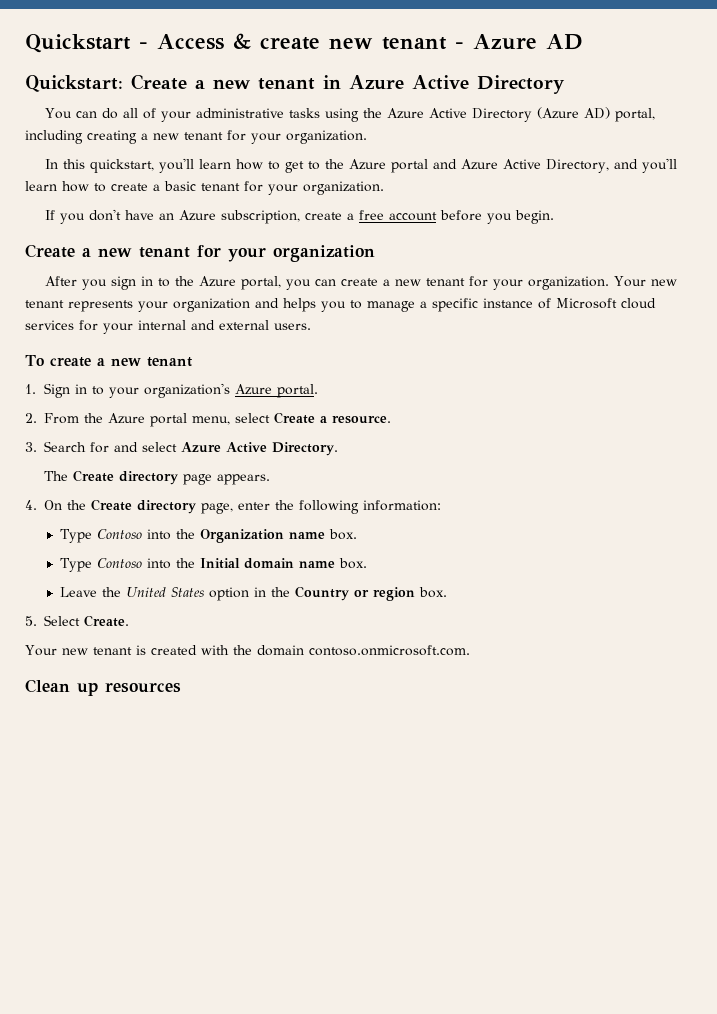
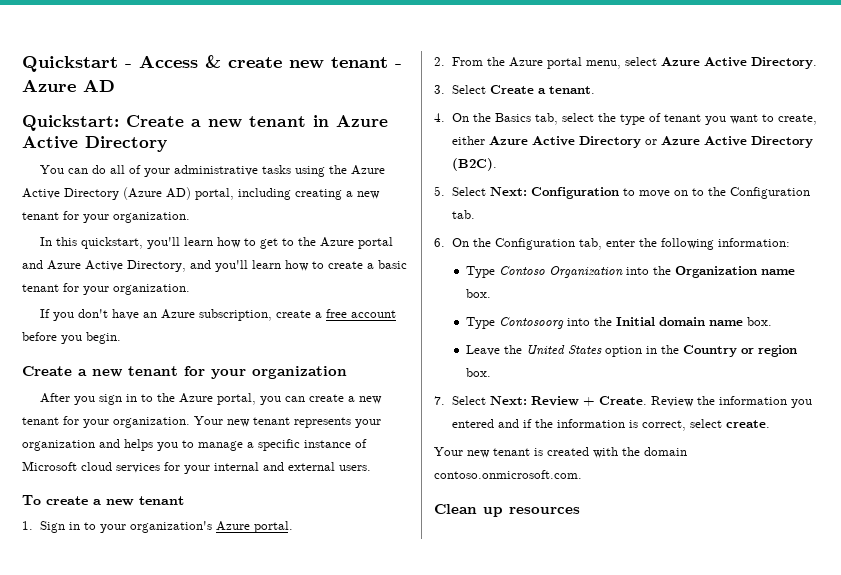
[274,412,392,424] [25,441,339,456] [44,470,271,485] [25,499,234,514] Create a resource. // 3. Search for and select Azure Active Directory. // The Create directory page appears. // 4. On the Create directory page, -> [660,57,817,69] [434,85,595,94] [434,113,817,125] [451,136,813,148] [451,158,497,171] [434,186,810,199] [451,210,475,219] [434,238,602,250] Azure Active Directory. // 3. Select Create a tenant. // 4. On the Basics tab, select the type of tenant you want to create, either Azure Active Directory or Azure Active Directory (B2C). // 5. Select Next: Configuration to move on to the Configuration tab. // 6. On the Configuration tab,
(142, 534) none -> [548,266,623,278] Organization
[96,558,142,568] Contoso -> [498,317,564,329] Contosoorg
[25,615,130,627] 5. Select Create. -> [434,396,812,408] [451,419,770,431] 7. Select Next: Review + Create. Review the information you entered and if the information is correct, select create.

